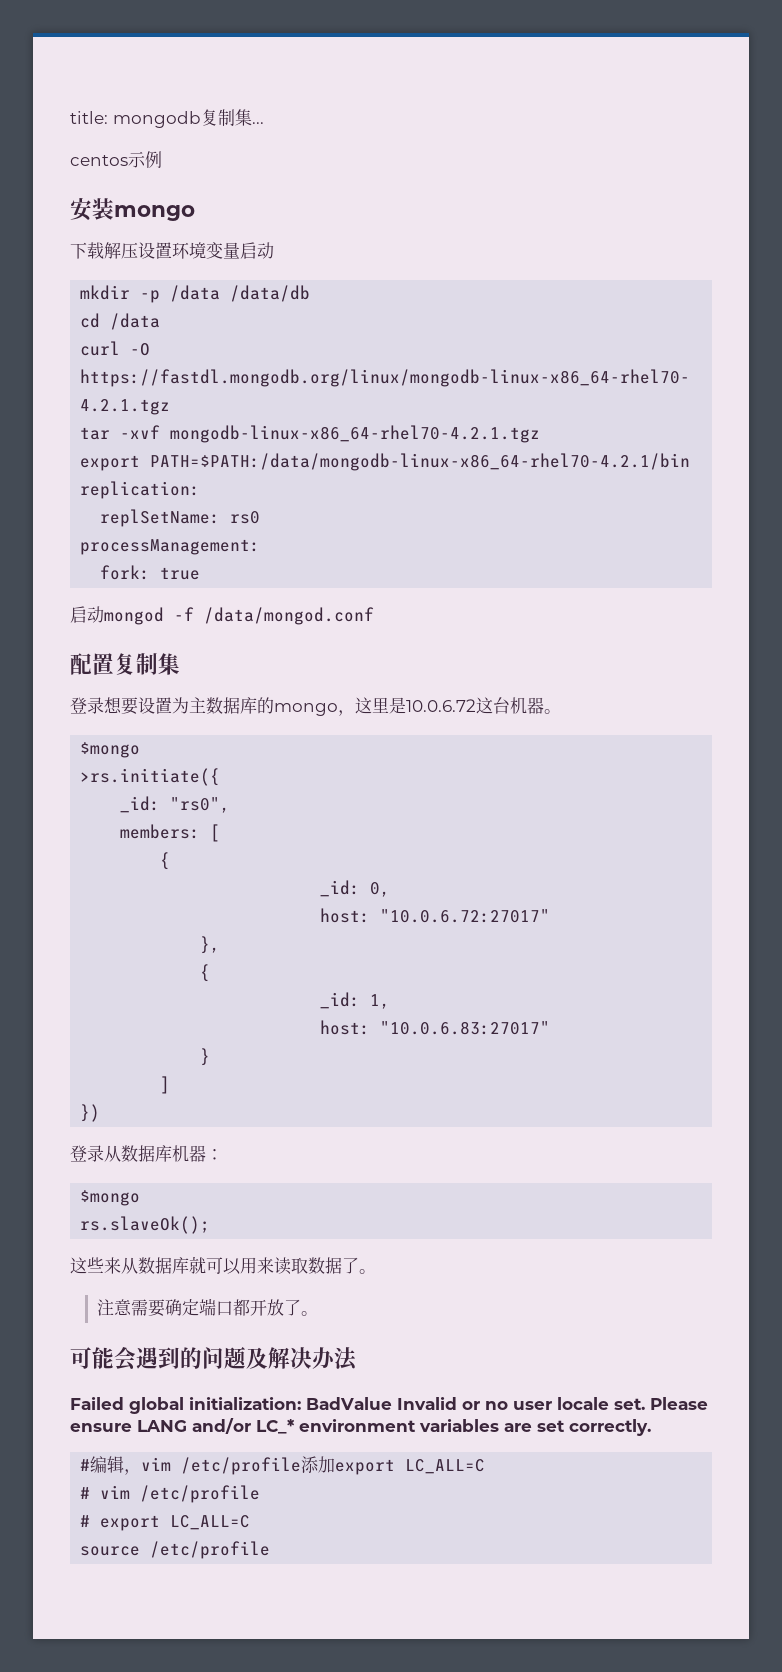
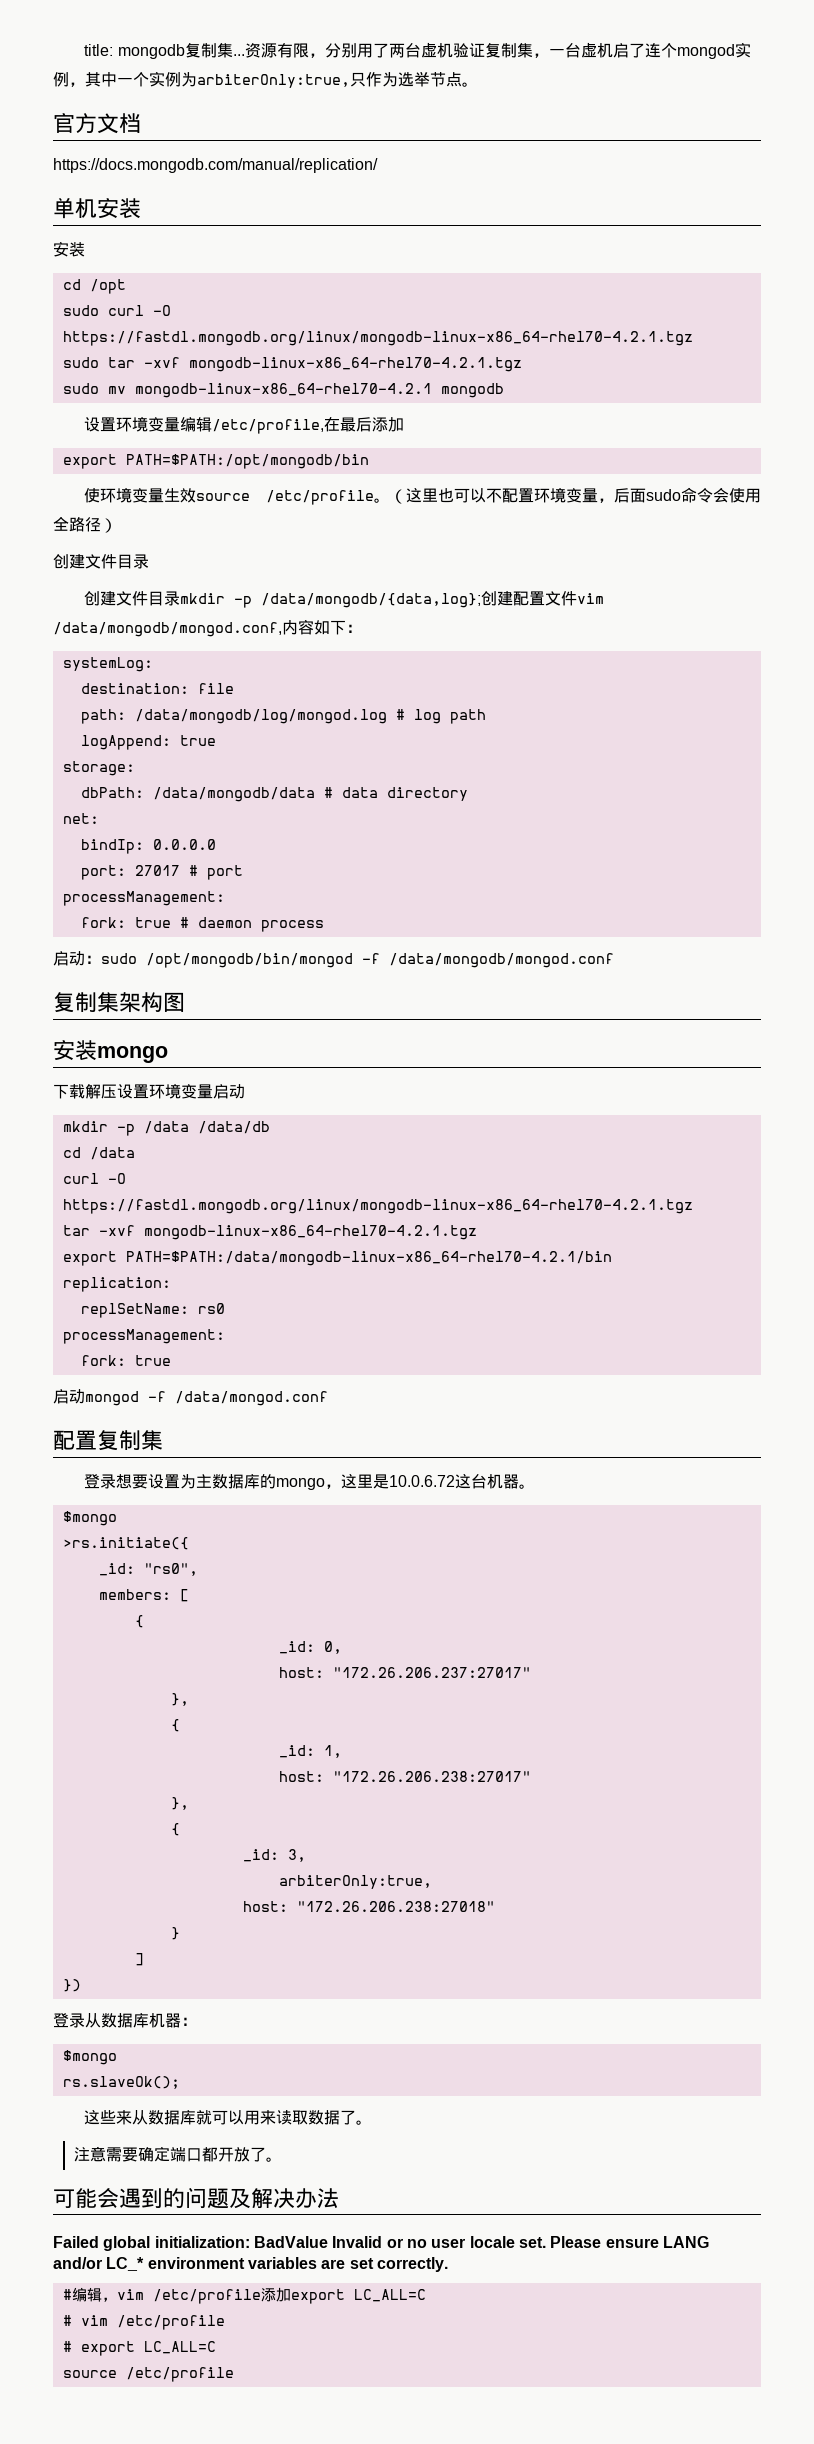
[70,151,162,168] // centos示例 -> [244,42,751,59] [53,71,478,88] [53,113,141,134] [53,158,378,173] [53,198,141,219] [53,241,85,257] [62,279,126,294] [62,305,171,316] [62,331,693,346] [62,357,522,372] [62,383,504,398] [84,416,405,434] [62,454,369,469] [84,487,761,505] [53,516,117,533] [53,554,149,569] [84,591,605,608] [53,619,362,637] [62,657,153,672] [80,683,234,694] [80,709,486,724] [80,735,216,750] [62,761,135,776] [80,787,468,802] [62,813,99,824] [80,839,216,854] [80,865,243,880] [62,891,225,906] [80,917,324,932] [53,951,614,968] [53,992,185,1013] 资源有限，分别用了两台虚机验证复制集，一台虚机启了连个mongod实例，其中一个实例为arbiterOnly:true,只作为选举节点。 // 官方文档 // https://docs.mongodb.com/manual/replication/ // 单机安装 // 安装 // cd /opt // sudo curl -O https://fastdl.mongodb.org/linux/mongodb-linux-x86_64-rhel70-4.2.1.tgz // sudo tar -xvf mongodb-linux-x86_64-rhel70-4.2.1.tgz // sudo mv mongodb-linux-x86_64-rhel70-4.2.1 mongodb // 设置环境变量编辑/etc/profile,在最后添加 // export PATH=$PATH:/opt/mongodb/bin // 使环境变量生效source /etc/profile。（这里也可以不配置环境变量，后面sudo命令会使用全路径） // 创建文件目录 // 创建文件目录mkdir -p /data/mongodb/{data,log};创建配置文件vim /data/mongodb/mongod.conf,内容如下： // systemLog: // destination: file // path: /data/mongodb/log/mongod.log # log path // logAppend: true // storage: // dbPath: /data/mongodb/data # data directory // net: // bindIp: 0.0.0.0 // port: 27017 # port // processManagement: // fork: true # daemon process // 启动：sudo /opt/mongodb/bin/mongod -f /data/mongodb/mongod.conf // 复制集架构图
[380,909,551,923] "10.0.6.72:27017" -> [332,1667,531,1678] "172.26.206.237:27017"
[380,1021,551,1035] "10.0.6.83:27017" -> [332,1771,531,1782] [170,1797,189,1810] [170,1823,180,1836] [242,1849,306,1862] [278,1875,432,1889] [242,1901,495,1912] "172.26.206.238:27017" // }, // { // _id: 3, // arbiterOnly:true, // host: "172.26.206.238:27018"

